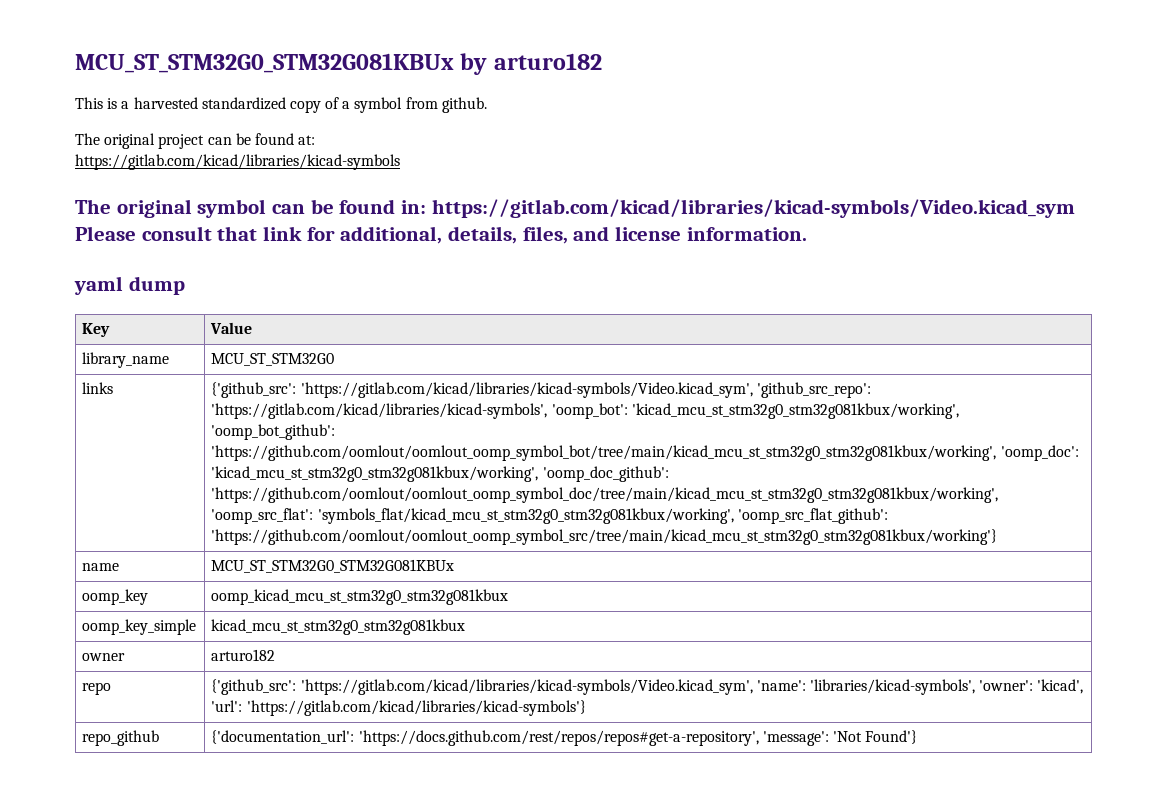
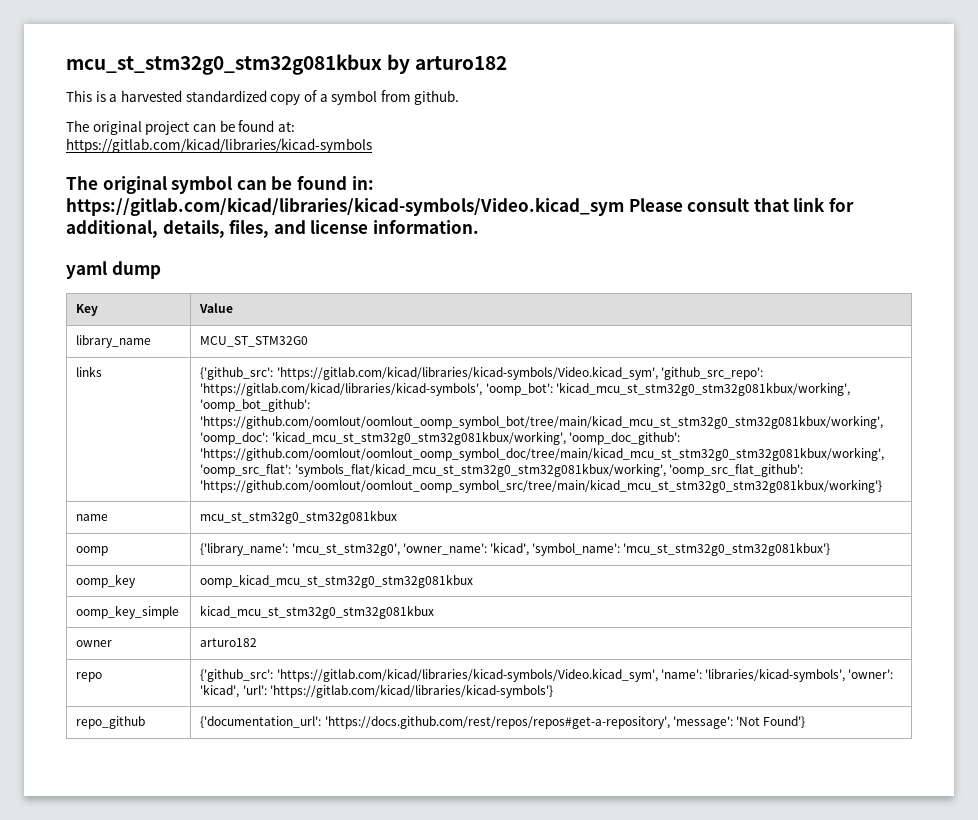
[75,53,454,73] MCU_ST_STM32G0_STM32G081KBUx -> [66,54,382,75] mcu_st_stm32g0_stm32g081kbux
[211,559,455,573] MCU_ST_STM32G0_STM32G081KBUx -> [200,510,398,524] [76,546,109,556] [200,542,831,556] mcu_st_stm32g0_stm32g081kbux // oomp | {'library_name': 'mcu_st_stm32g0', 'owner_name': 'kicad', 'symbol_name': 'mcu_st_stm32g0_stm32g081kbux'}

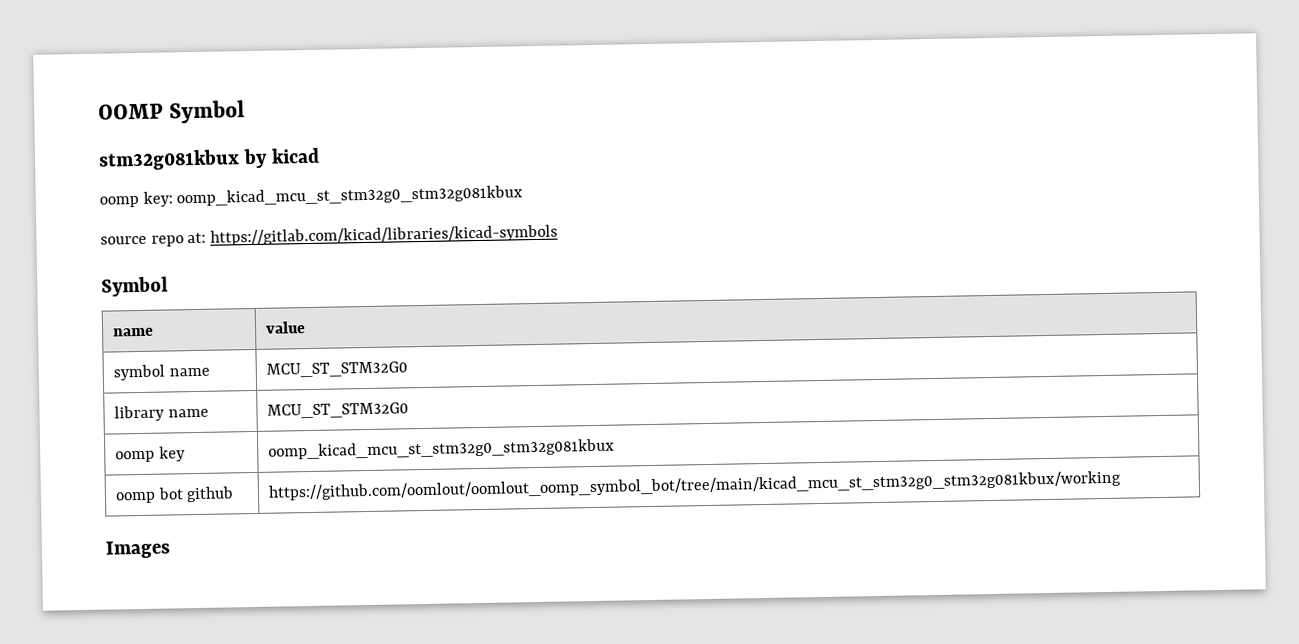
[66,54,508,75] [66,90,460,105] [66,120,275,135] mcu_st_stm32g0_stm32g081kbux by arturo182 // This is a harvested standardized copy of a symbol from github. // The original project can be found -> [98,100,245,124] [98,147,320,171] [99,185,524,208] [100,235,184,247] OOMP Symbol // stm32g081kbux by kicad // oomp key: oomp_kicad_mcu_st_stm32g0_stm32g081kbux // source repo
(295, 126) // -> (207, 238) none
[66,176,374,194] [66,197,854,216] [66,220,479,238] [66,261,161,279] [76,304,99,316] [199,303,234,313] [76,335,152,348] [200,336,309,347] [76,366,103,377] [200,366,763,380] [200,382,850,396] [200,399,311,412] [200,415,884,429] [200,431,680,445] [200,447,885,461] [200,463,803,477] [200,479,883,493] [76,514,109,521] [200,510,398,524] [76,546,109,556] [200,542,831,556] [76,574,137,588] [200,574,474,588] [76,605,180,619] [200,605,435,619] [76,640,113,647] [200,638,258,647] [76,672,103,682] [200,668,894,682] [200,684,553,698] [76,716,146,729] [200,716,806,729] The original symbol can be found in: https://gitlab.com/kicad/libraries/kicad-symbols/Video.kicad_sym Please consult that link for additional, details, files, and license information. // yaml dump // Key | Value // library_name | MCU_ST_STM32G0 // links | {'github_src': 'https://gitlab.com/kicad/libraries/kicad-symbols/Video.kicad_sym', 'github_src_repo': 'https://gitlab.com/kicad/libraries/kicad-symbols', 'oomp_bot': 'kicad_mcu_st_stm32g0_stm32g081kbux/working', 'oomp_bot_github': 'https://github.com/oomlout/oomlout_oomp_symbol_bot/tree/main/kicad_mcu_st_stm32g0_stm32g081kbux/working', 'oomp_doc': 'kicad_mcu_st_stm32g0_stm32g081kbux/working', 'oomp_doc_github': 'https://github.com/oomlout/oomlout_oomp_symbol_doc/tree/main/kicad_mcu_st_stm32g0_stm32g081kbux/working', 'oomp_src_flat': 'symbols_flat/kicad_mcu_st_stm32g0_stm32g081kbux/working', 'oomp_src_flat_github': 'https://github.com/oomlout/oomlout_oomp_symbol_src/tree/main/kicad_mcu_st_stm32g0_stm32g081kbux/working'} // name | mcu_st_stm32g0_stm32g081kbux // oomp | {'library_name': 'mcu_st_stm32g0', 'owner_name': 'kicad', 'symbol_name': 'mcu_st_stm32g0_stm32g081kbux'} // oomp_key | oomp_kicad_mcu_st_stm32g0_stm32g081kbux // oomp_key_simple | kicad_mcu_st_stm32g0_stm32g081kbux // owner | arturo182 // repo | {'github_src': 'https://gitlab.com/kicad/libraries/kicad-symbols/Video.kicad_sym', 'name': 'libraries/kicad-symbols', 'owner': 'kicad', 'url': 'https://gitlab.com/kicad/libraries/kicad-symbols'} // repo_github | {'documentation_url': 'https://docs.github.com/rest/repos/repos#get-a-repository', 'message': 'Not Found'} -> [101,276,168,297] [112,327,154,337] [264,321,306,334] [112,364,210,381] [265,361,408,378] [113,405,209,422] [266,402,409,419] [114,446,186,463] [267,438,615,460] [114,486,235,504] [267,470,1121,501] [105,540,171,559] Symbol // name | value // symbol name | MCU_ST_STM32G0 // library name | MCU_ST_STM32G0 // oomp key | oomp_kicad_mcu_st_stm32g0_stm32g081kbux // oomp bot github | https://github.com/oomlout/oomlout_oomp_symbol_bot/tree/main/kicad_mcu_st_stm32g0_stm32g081kbux/working // Images

